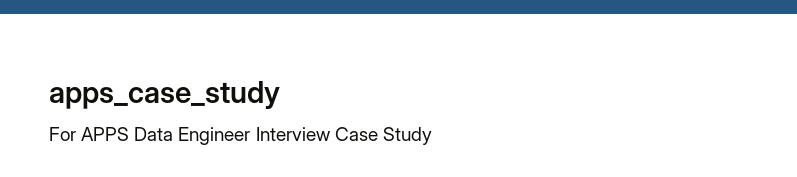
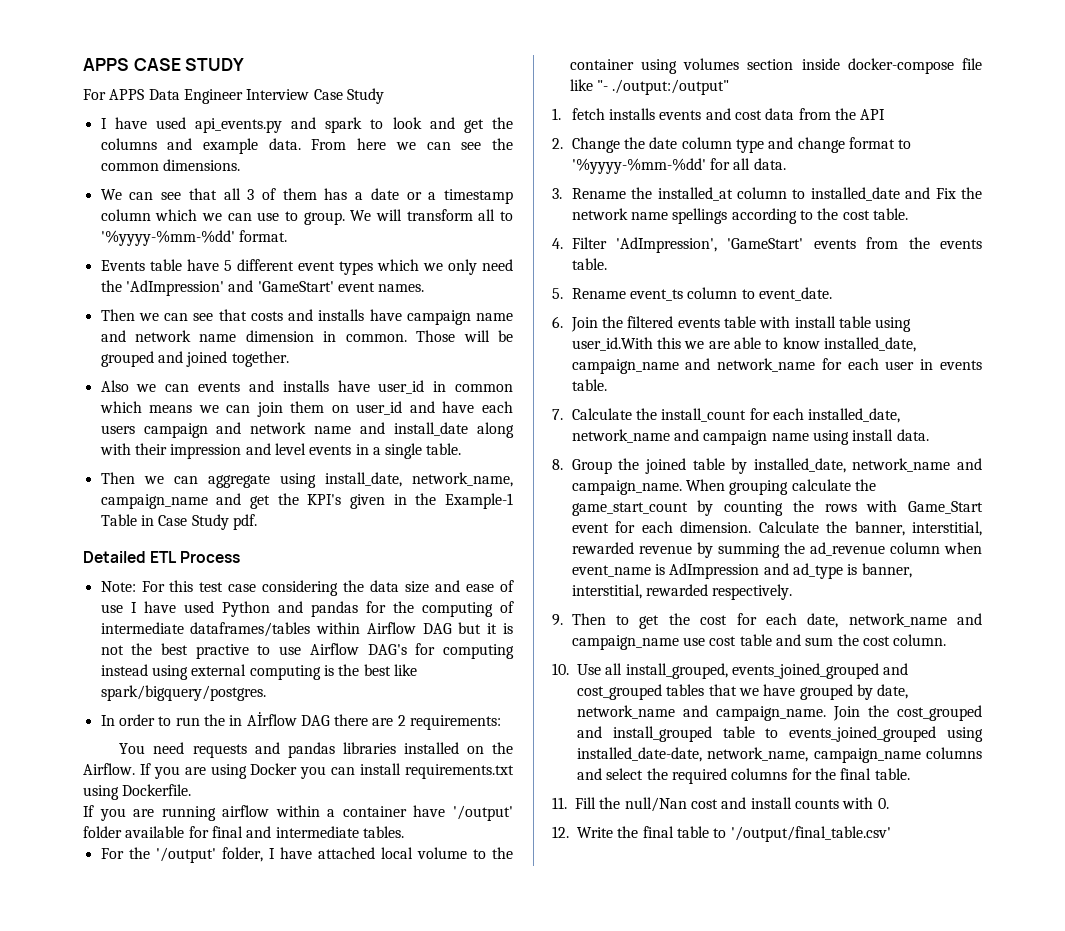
[49,81,280,109] apps_case_study -> [83,58,245,71] APPS CASE STUDY
(432, 136) none -> [100,117,513,133] [100,138,513,154] [100,159,240,171] [100,188,513,204] [100,209,514,225] [100,230,287,246] [100,259,513,275] [100,280,425,296] [100,309,513,325] [100,330,513,342] [100,351,289,367] [100,380,513,394] [99,401,513,417] [100,422,514,438] [99,443,462,459] [100,472,513,488] [100,493,513,509] [100,514,257,530] [83,551,241,563] [100,580,514,596] [100,601,514,617] [100,622,513,637] [100,643,514,659] [100,664,417,680] [100,685,266,701] [100,712,502,730] [119,742,514,758] [83,763,514,779] [83,784,192,800] [83,805,513,821] [83,826,404,838] [100,847,513,863] [569,58,982,74] [569,79,730,95] [552,108,886,120] [552,137,912,153] [571,158,786,174] [552,187,982,201] [571,208,908,224] [552,237,983,253] [571,258,607,270] [552,287,832,301] [552,316,912,332] [571,337,916,352] [571,358,982,374] [571,379,607,391] [552,408,901,423] [571,429,929,445] [552,458,982,474] [571,479,876,495] [571,500,984,516] [571,521,983,536] [571,542,982,558] [571,563,912,579] [571,584,793,600] [552,613,982,629] [571,634,947,650] [552,663,909,679] [577,684,909,700] [577,705,982,721] [577,726,983,742] [577,747,982,763] [577,768,910,784] [552,797,889,812] [552,826,891,842] // I have used api_events.py and spark to look and get the columns and example data. From here we can see the common dimensions. // We can see that all 3 of them has a date or a timestamp column which we can use to group. We will transform all to '%yyyy-%mm-%dd' format. // Events table have 5 different event types which we only need the 'AdImpression' and 'GameStart' event names. // Then we can see that costs and installs have campaign name and network name dimension in common. Those will be grouped and joined together. // Also we can events and installs have user_id in common which means we can join them on user_id and have each users campaign and network name and install_date along with their impression and level events in a single table. // Then we can aggregate using install_date, network_name, campaign_name and get the KPI's given in the Example-1 Table in Case Study pdf. // Detailed ETL Process // Note: For this test case considering the data size and ease of use I have used Python and pandas for the computing of intermediate dataframes/tables within Airflow DAG but it is not the best practive to use Airflow DAG's for computing instead using external computing is the best like spark/bigquery/postgres. // In order to run the in Aİrflow DAG there are 2 requirements: // You need requests and pandas libraries installed on the Airflow. If you are using Docker you can install requirements.txt using Dockerfile. // If you are running airflow within a container have '/output' folder available for final and intermediate tables. // For the '/output' folder, I have attached local volume to the container using volumes section inside docker-compose file like "- ./output:/output" // 1. fetch installs events and cost data from the API // 2. Change the date column type and change format to '%yyyy-%mm-%dd' for all data. // 3. Rename the installed_at column to installed_date and Fix the network name spellings according to the cost table. // 4. Filter 'AdImpression', 'GameStart' events from the events table. // 5. Rename event_ts column to event_date. // 6. Join the filtered events table with install table using user_id.With this we are able to know installed_date, campaign_name and network_name for each user in events table. // 7. Calculate the install_count for each installed_date, network_name and campaign name using install data. // 8. Group the joined table by installed_date, network_name and campaign_name. When grouping calculate the game_start_count by counting the rows with Game_Start event for each dimension. Calculate the banner, interstitial, rewarded revenue by summing the ad_revenue column when event_name is AdImpression and ad_type is banner, interstitial, rewarded respectively. // 9. Then to get the cost for each date, network_name and campaign_name use cost table and sum the cost column. // 10. Use all install_grouped, events_joined_grouped and cost_grouped tables that we have grouped by date, network_name and campaign_name. Join the cost_grouped and install_grouped table to events_joined_grouped using installed_date-date, network_name, campaign_name columns and select the required columns for the final table. // 11. Fill the null/Nan cost and install counts with 0. // 12. Write the final table to '/output/final_table.csv'

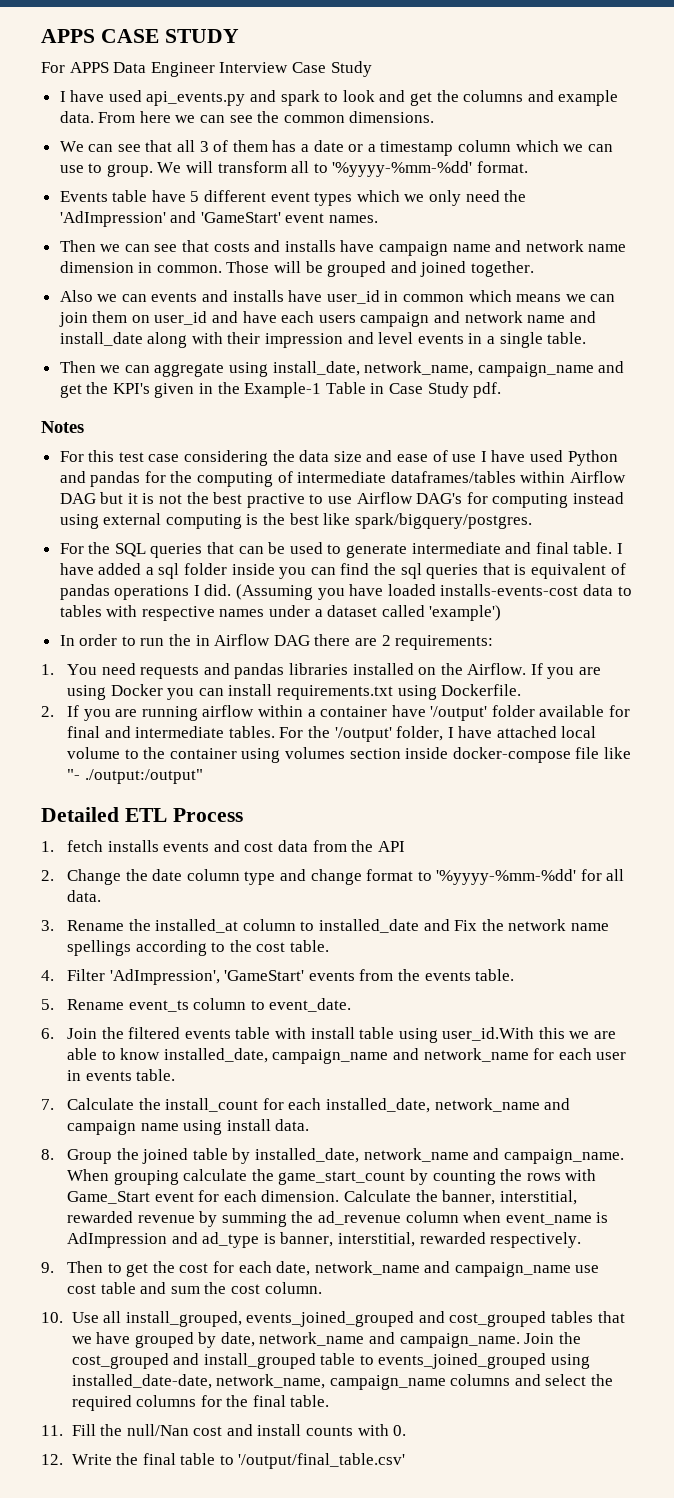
[83,551,241,563] [100,581,136,592] Detailed ETL Process // Note: -> [41,421,84,433] Notes //
(266, 693) none -> [59,542,623,558] [59,563,626,579] [59,584,632,600] [59,605,502,621] // For the SQL queries that can be used to generate intermediate and final table. I have added a sql folder inside you can find the sql queries that is equivalent of pandas operations I did. (Assuming you have loaded installs-events-cost data to tables with respective names under a dataset called 'example')
[246,712,297,726] Aİrflow -> [214,634,271,646] Airflow
(502, 722) none -> [41,664,54,675] 1.
(192, 790) none -> [41,706,54,717] 2.
(404, 832) // -> (275, 732) none
(730, 87) none -> [41,807,243,822] // Detailed ETL Process

